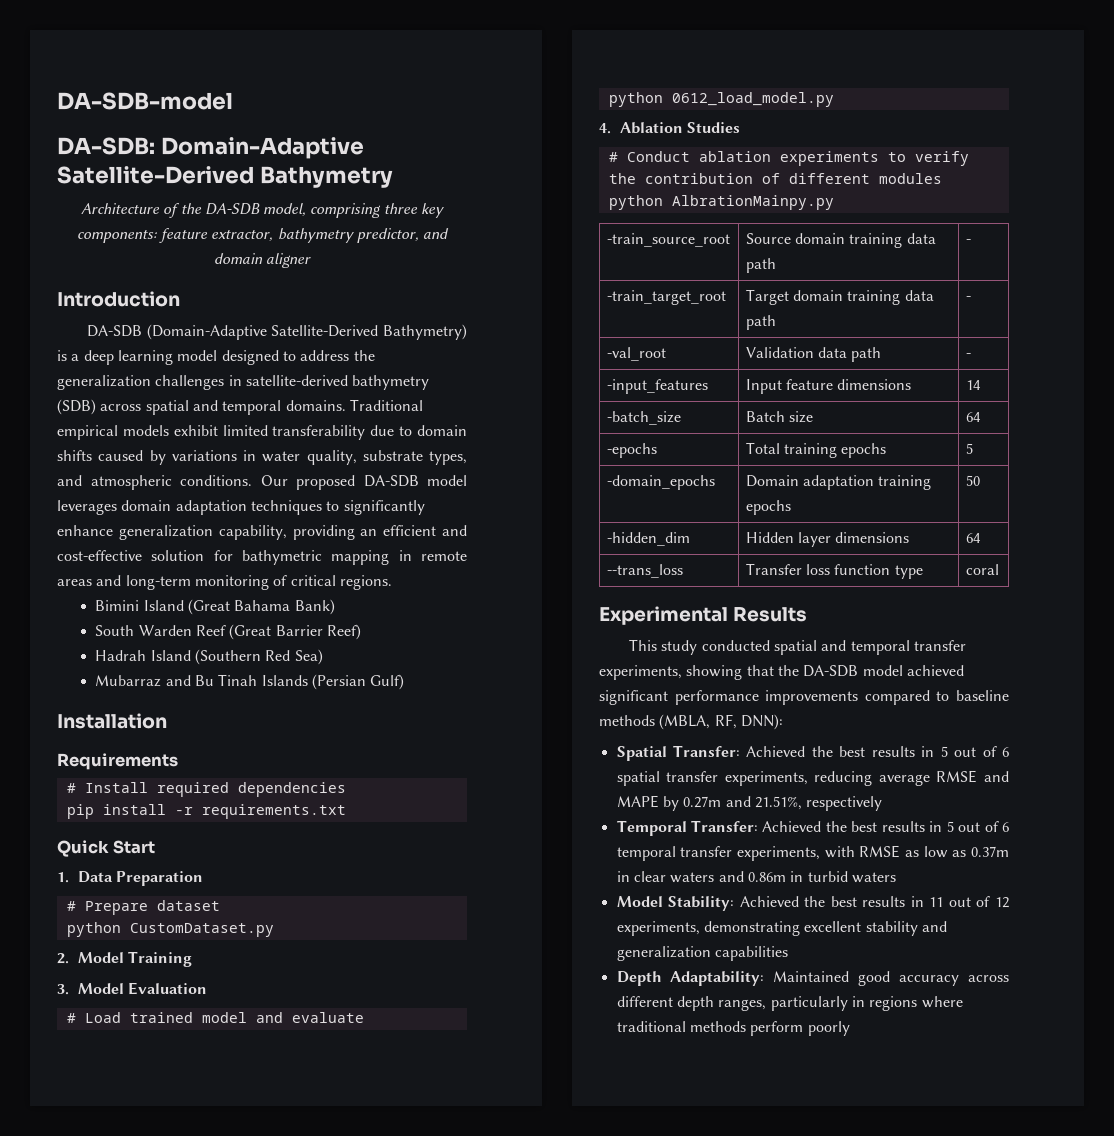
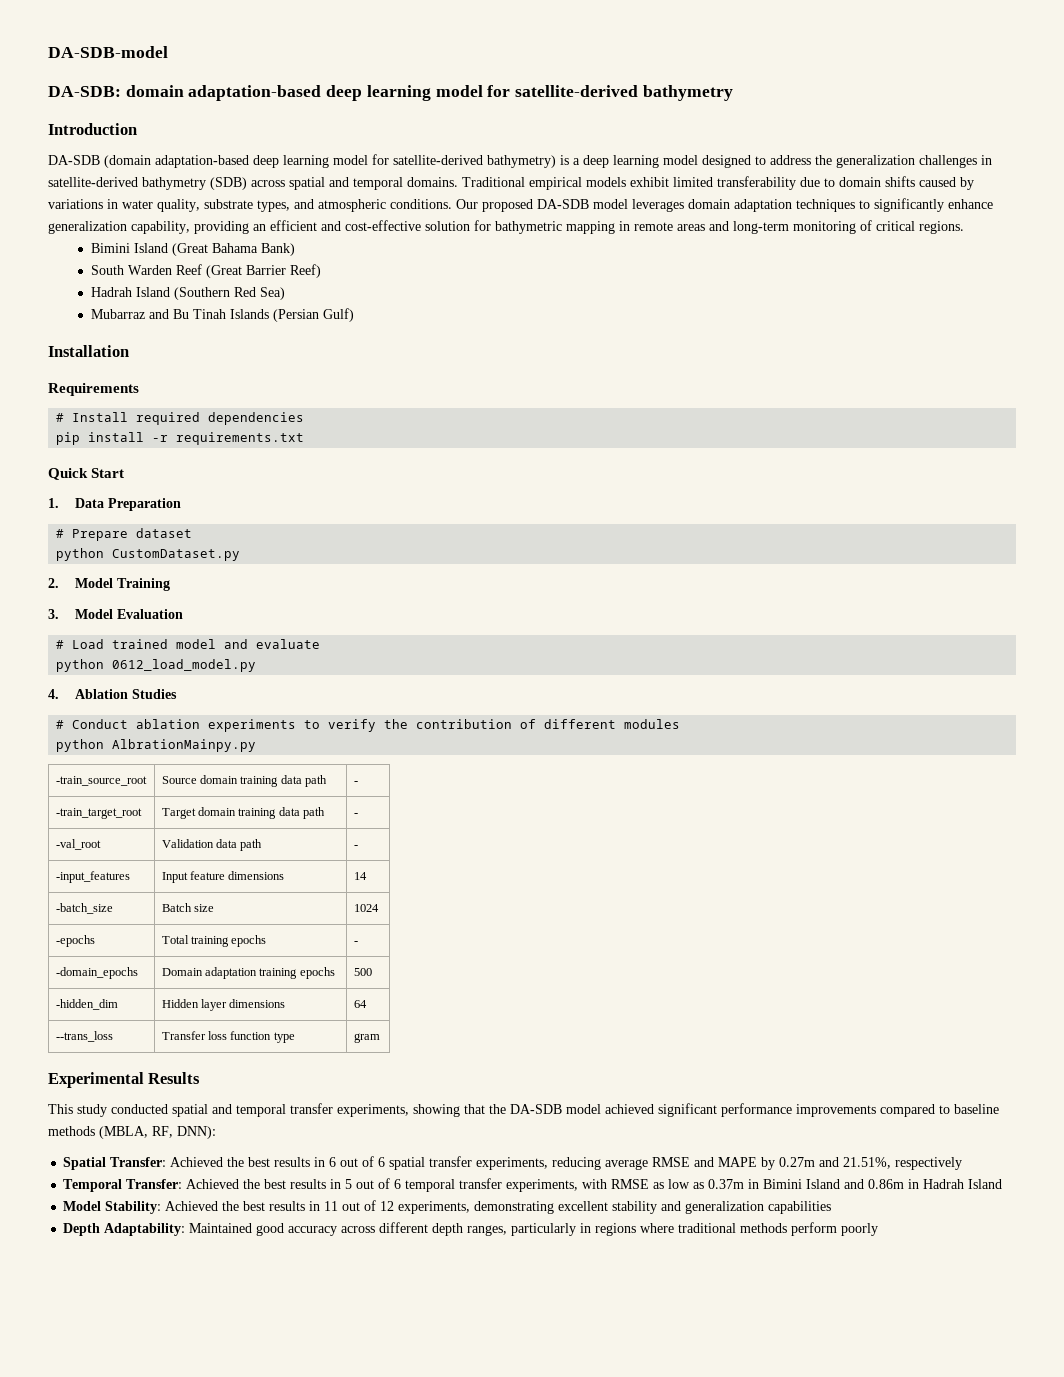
[160,137,364,159] [57,166,393,188] [80,203,445,218] [76,228,450,243] [213,253,312,268] [57,291,180,307] [86,324,467,340] Domain-Adaptive Satellite-Derived Bathymetry // Architecture of the DA-SDB model, comprising three key components: feature extractor, bathymetry predictor, and domain aligner // Introduction // DA-SDB (Domain-Adaptive Satellite-Derived Bathymetry) -> [125,85,733,101] [48,123,137,135] [48,154,556,168] domain adaptation-based deep learning model for satellite-derived bathymetry // Introduction // DA-SDB (domain adaptation-based deep learning model for satellite-derived bathymetry)
[965,412,981,422] 64 -> [353,904,379,912] 1024
[965,443,973,454] 5 -> [353,941,358,944] -
[965,475,980,486] 50 -> [353,968,372,976] 500
[965,564,999,575] coral -> [353,1033,380,1043] gram
[940,746,948,757] 5 -> [329,1157,337,1167] 6
[633,871,715,883] clear waters -> [763,1179,841,1189] Bimini Island
[807,871,896,883] turbid waters -> [923,1179,1003,1189] Hadrah Island

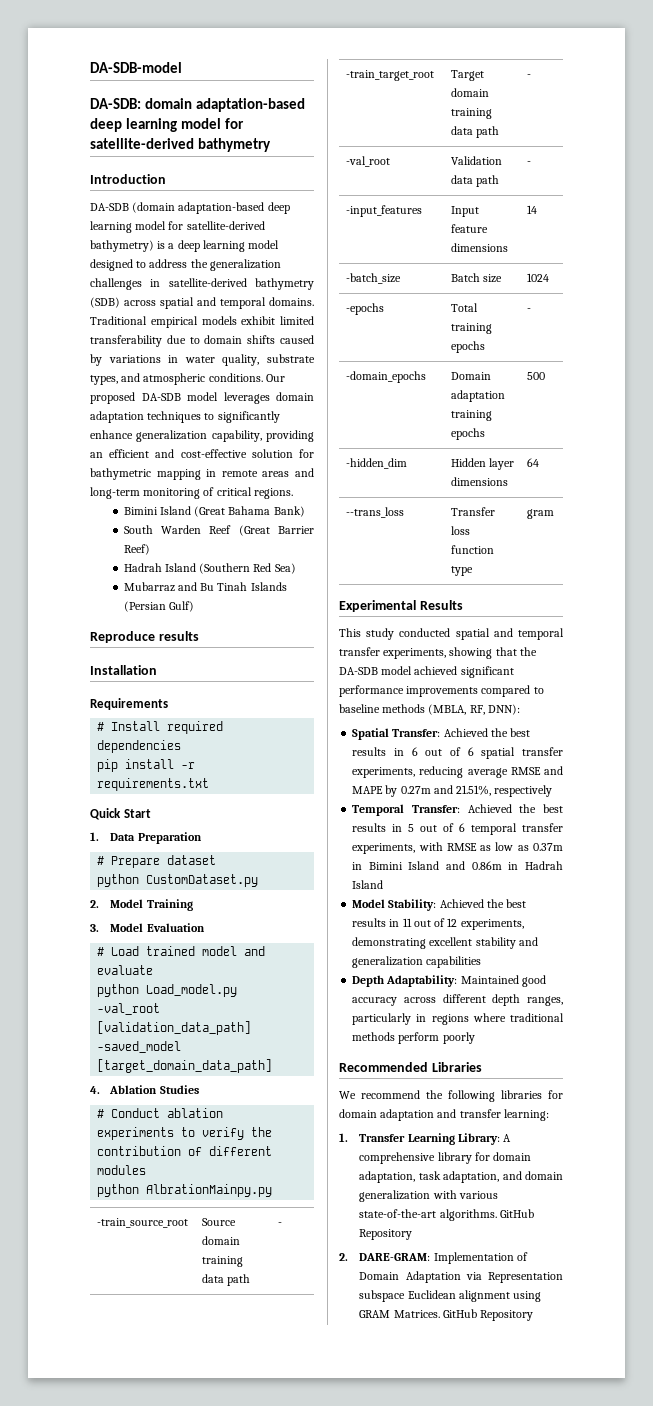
(354, 315) none -> [90,631,199,643] // Reproduce results
[112,659,257,672] 0612_load_model.py -> [146,984,238,997] [97,1003,161,1015] [97,1021,252,1035] [97,1041,182,1053] [97,1059,273,1073] Load_model.py -val_root [validation_data_path] -saved_model [target_domain_data_path]
(879, 1229) none -> [339,1062,482,1072] [339,1090,563,1102] [339,1109,549,1121] [339,1133,512,1145] [359,1152,532,1164] [359,1171,563,1183] [359,1190,498,1202] [359,1209,534,1221] [359,1229,413,1240] [339,1252,528,1264] [359,1271,563,1283] [359,1290,542,1302] [359,1309,534,1321] // Recommended Libraries // We recommend the following libraries for domain adaptation and transfer learning: // 1. Transfer Learning Library: A comprehensive library for domain adaptation, task adaptation, and domain generalization with various state-of-the-art algorithms. GitHub Repository // 2. DARE-GRAM: Implementation of Domain Adaptation via Representation subspace Euclidean alignment using GRAM Matrices. GitHub Repository

